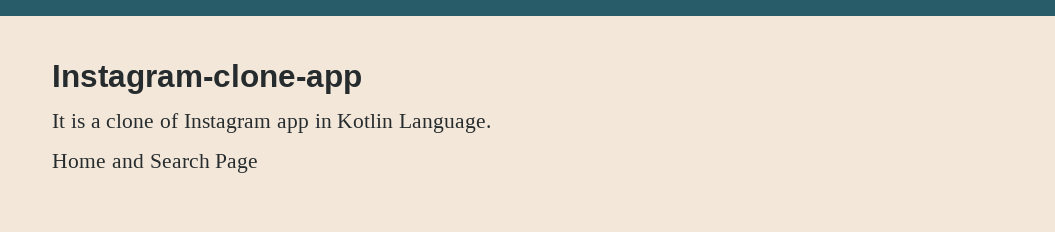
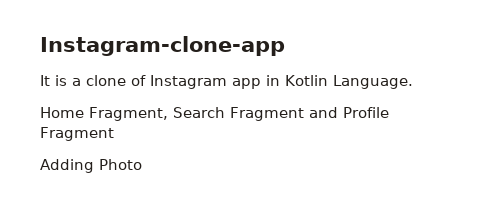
[111,154,259,173] and Search Page -> [89,107,389,121] [40,127,114,141] [40,159,142,173] Fragment, Search Fragment and Profile Fragment // Adding Photo

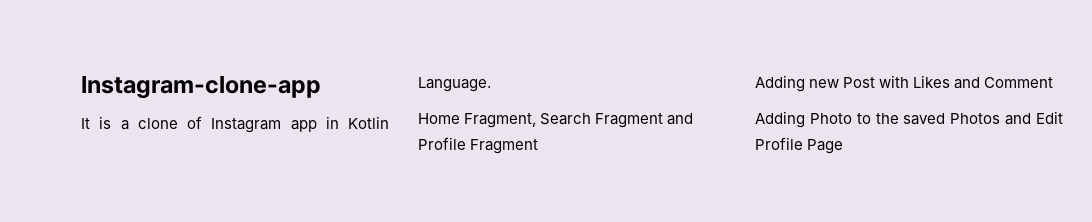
[99,159,142,170] Photo -> [809,75,1054,89] [755,111,1063,128] [755,137,844,154] new Post with Likes and Comment // Adding Photo to the saved Photos and Edit Profile Page

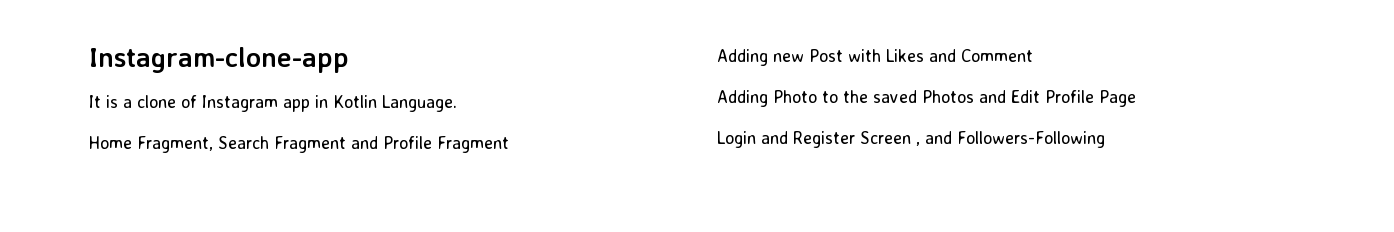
(844, 146) none -> [717,131,1105,148] // Login and Register Screen , and Followers-Following

